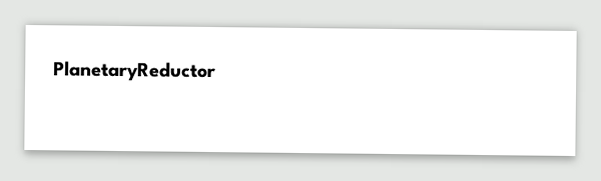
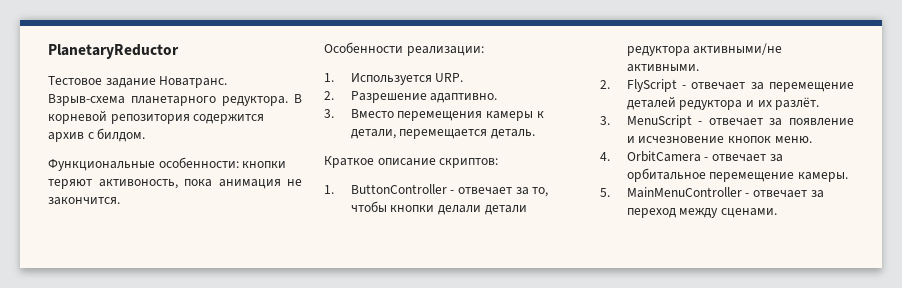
(216, 72) none -> [48,76,228,88] [48,94,302,106] [48,110,265,124] [48,128,146,142] [48,157,287,171] [48,179,302,189] [48,197,120,205] [324,42,484,56] [324,73,464,85] [324,91,498,103] [324,109,544,121] [350,129,536,139] [324,156,499,168] [324,184,549,197] [350,201,527,215] [626,43,783,56] [626,64,699,72] [600,79,854,92] [626,96,820,110] [600,115,854,128] [626,136,812,144] [600,151,783,162] [626,168,849,182] [600,187,824,198] [626,208,778,218] // Тестовое задание Новатранс. Взрыв-схема планетарного редуктора. В корневой репозитория содержится архив с билдом. // Функциональные особенности: кнопки теряют активоность, пока анимация не закончится. // Особенности реализации: // 1. Используется URP. // 2. Разрешение адаптивно. // 3. Вместо перемещения камеры к детали, перемещается деталь. // Краткое описание скриптов: // 1. ButtonController - отвечает за то, чтобы кнопки делали детали редуктора активными/не активными. // 2. FlyScript - отвечает за перемещение деталей редуктора и их разлёт. // 3. MenuScript - отвечает за появление и исчезновение кнопок меню. // 4. OrbitCamera - отвечает за орбитальное перемещение камеры. // 5. MainMenuController - отвечает за переход между сценами.

